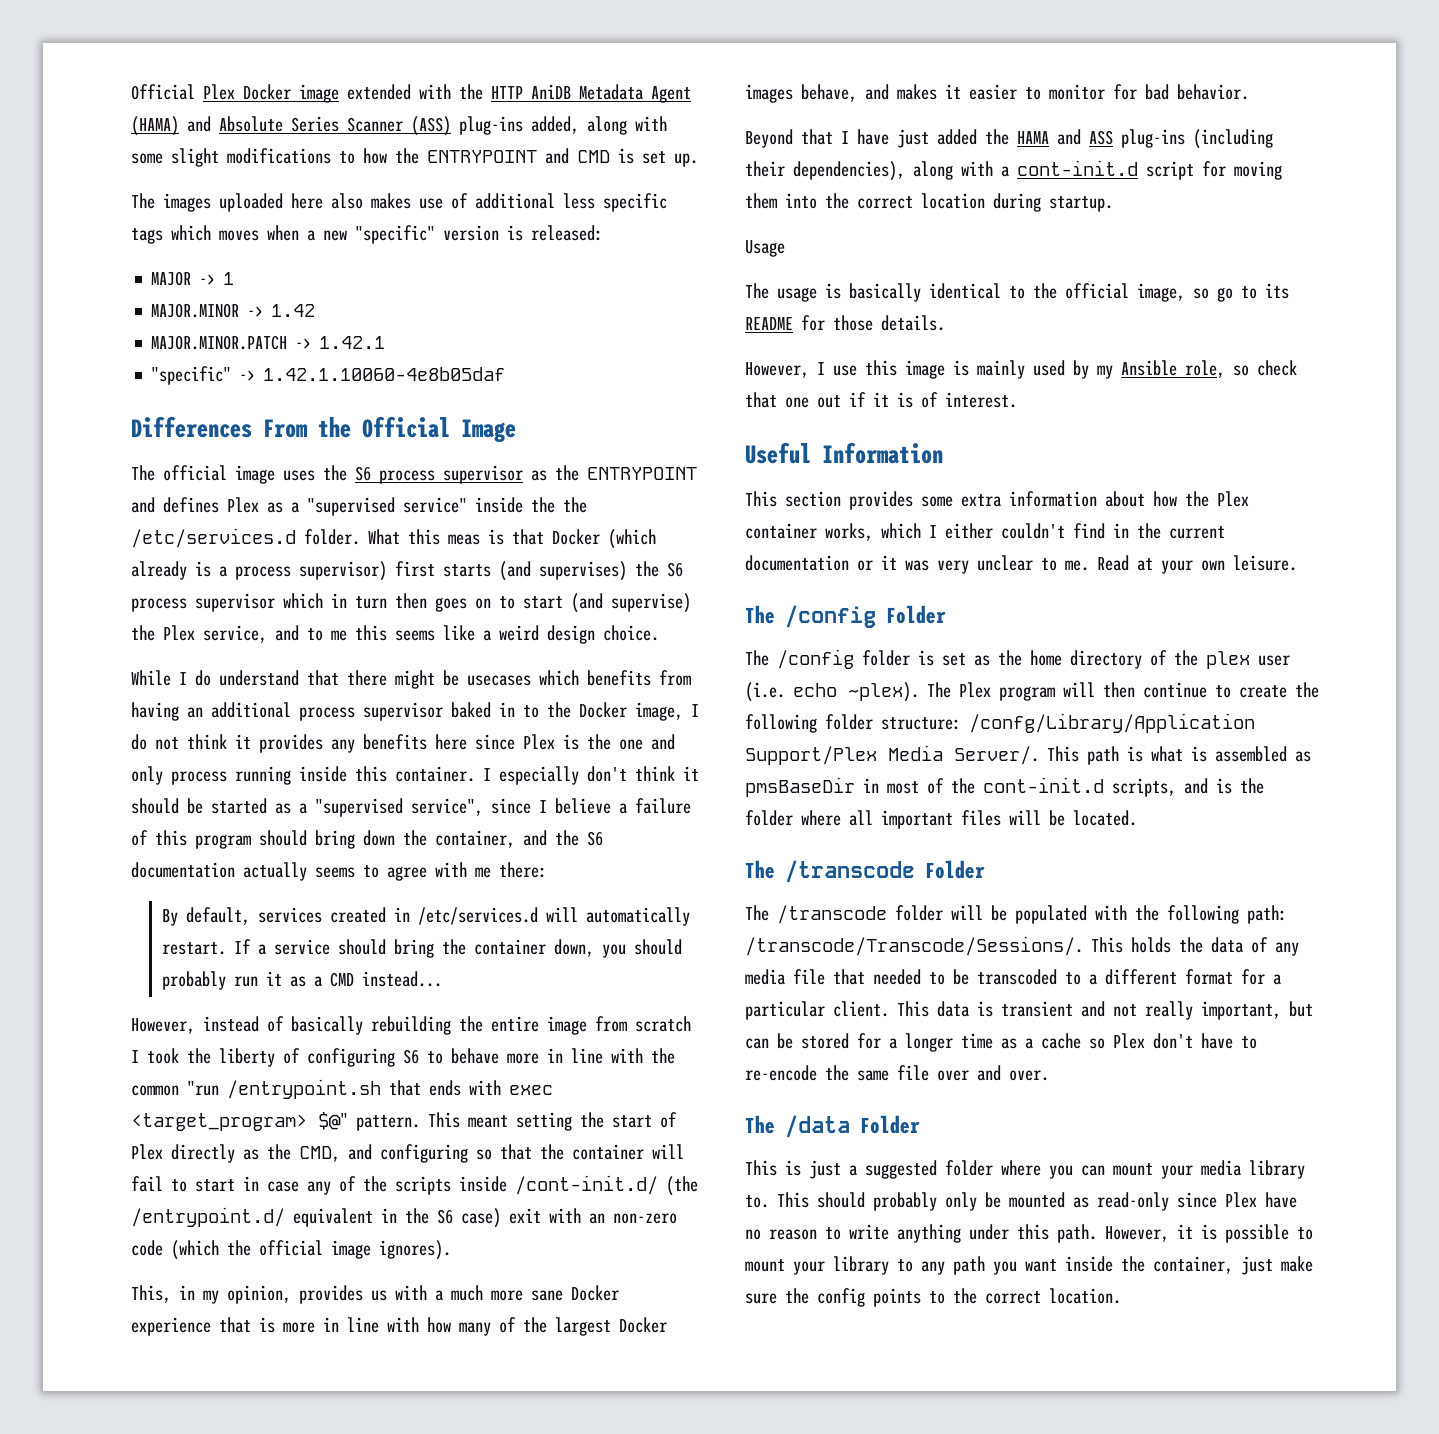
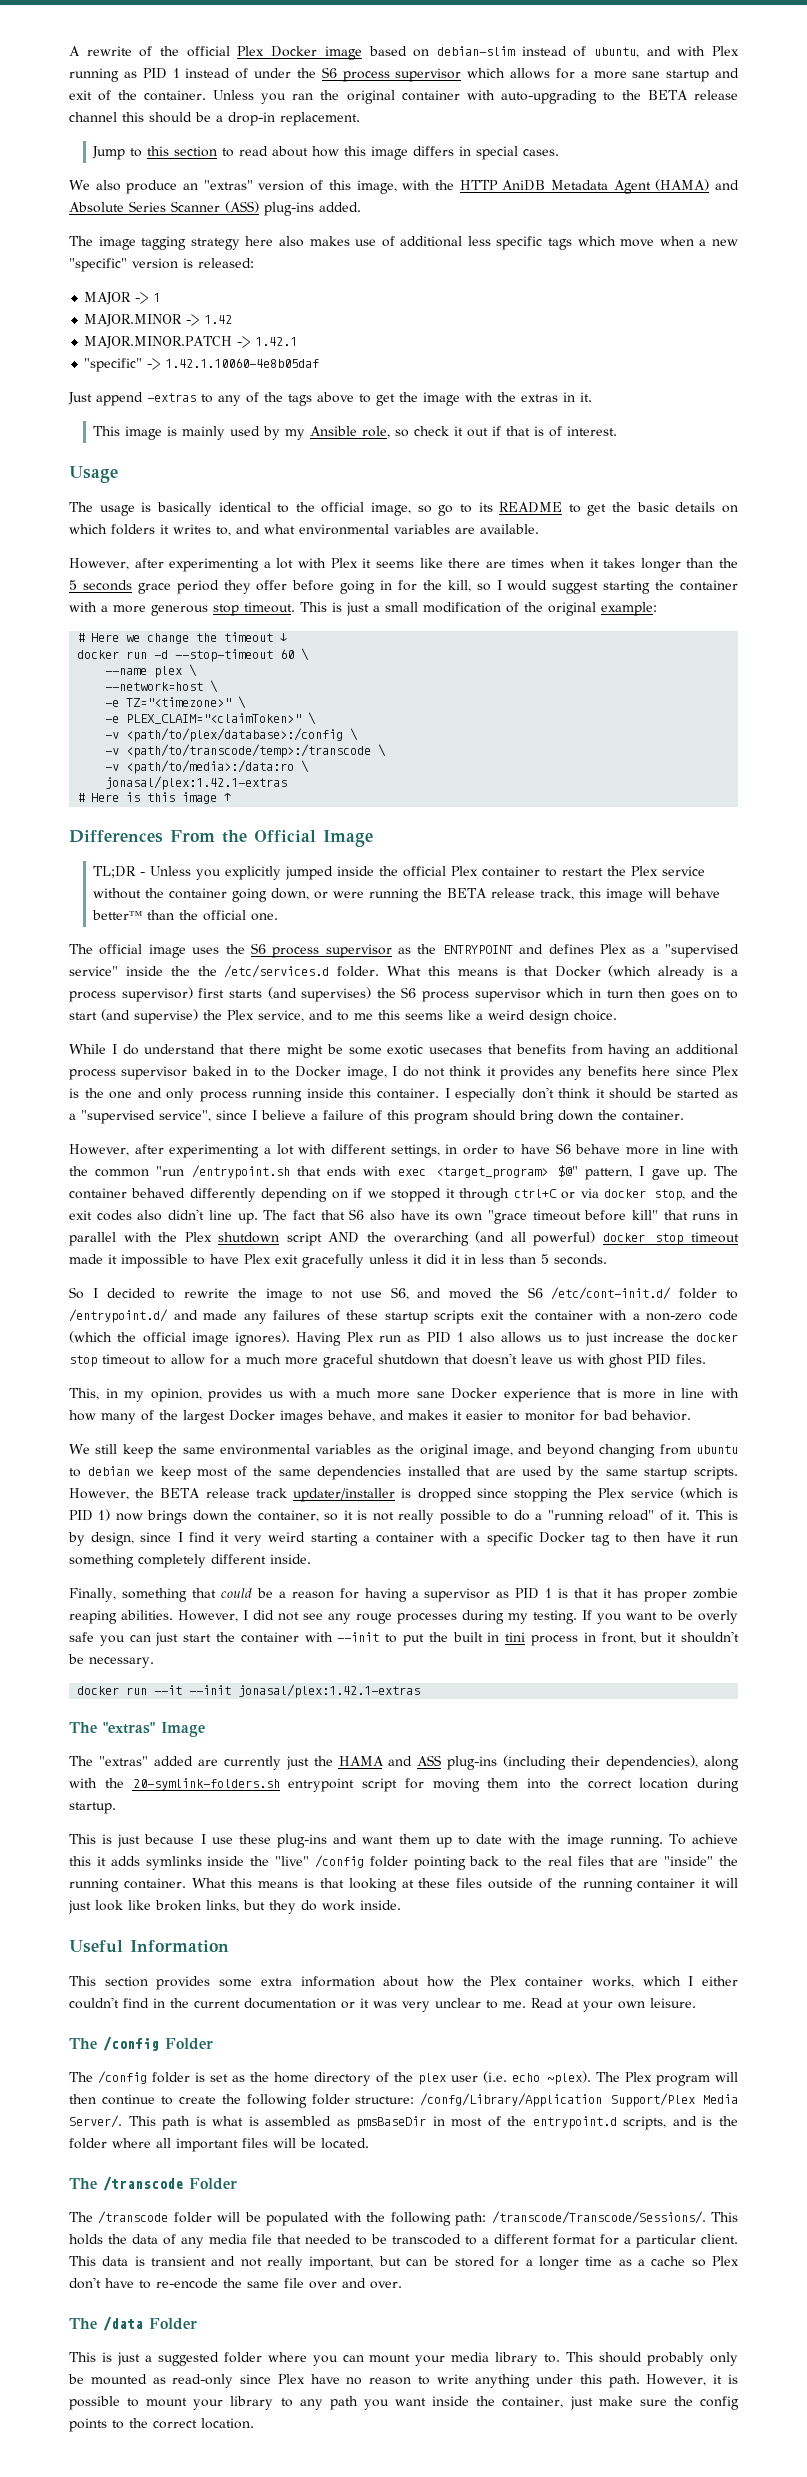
[131,84,411,103] Official Plex Docker image extended -> [69,46,739,60] [69,67,739,82] [69,90,739,104] [69,112,360,126] [92,146,560,160] [69,180,397,194] A rewrite of the official Plex Docker image based on debian-slim instead of ubuntu, and with Plex running as PID 1 instead of under the S6 process supervisor which allows for a more sane startup and exit of the container. Unless you ran the original container with auto-upgrading to the BETA release channel this should be a drop-in replacement. // Jump to this section to read about how this image differs in special cases. // We also produce an "extras" version of this image,
[531,116,667,135] [131,148,698,167] [131,193,283,212] added, along with some slight modifications to how the ENTRYPOINT and CMD is set up. // The images uploaded -> [319,202,361,212] [69,236,240,250] added. // The image tagging strategy
[219,230,259,241] moves -> [620,239,655,247] move
(506, 374) none -> [68,392,592,406] [93,426,618,440] [69,466,118,483] [69,502,739,516] [69,524,539,536] [69,558,738,572] [69,580,739,594] [69,602,657,616] [77,632,288,644] [77,648,310,662] [105,664,198,678] [105,680,219,693] [105,696,247,709] [105,712,317,725] [105,728,359,742] [105,744,387,758] [105,760,310,774] [105,776,288,790] [77,792,232,804] // Just append -extras to any of the tags above to get the image with the extras in it. // This image is mainly used by my Ansible role, so check it out if that is of interest. // Usage // The usage is basically identical to the official image, so go to its README to get the basic details on which folders it writes to, and what environmental variables are available. // However, after experimenting a lot with Plex it seems like there are times when it takes longer than the 5 seconds grace period they offer before going in for the kill, so I would suggest starting the container with a more generous stop timeout. This is just a small modification of the original example: // # Here we change the timeout ↓ // docker run -d --stop-timeout 60 \ // --name plex \ // --network=host \ // -e TZ="<timezone>" \ // -e PLEX_CLAIM="<claimToken>" \ // -v <path/to/plex/database>:/config \ // -v <path/to/transcode/temp>:/transcode \ // -v <path/to/media>:/data:ro \ // jonasal/plex:1.42.1-extras // # Here is this image ↑
(516, 430) none -> [93,866,706,880] [93,888,721,902] [92,910,279,921] // TL;DR - Unless you explicitly jumped inside the official Plex container to restart the Plex service without the container going down, or were running the BETA release track, this image will behave better™ than the official one.
[448,534,480,545] meas -> [457,969,498,976] means
[467,670,579,686] usecases which -> [348,1044,512,1055] some exotic usecases that
[435,830,603,848] [131,862,547,881] [161,907,690,926] [161,939,682,958] [161,971,442,990] [131,1016,691,1035] [131,1048,443,1067] container, and the S6 documentation actually seems to agree with me there: // By default, services created in /etc/services.d will automatically restart. If a service should bring the container down, you should probably run it as a CMD instead... // However, instead of basically rebuilding the entire image from scratch I took the liberty of configuring S6 to -> [622,1110,684,1121] [69,1143,571,1158] container. // However, after experimenting a lot with different settings, in order to have S6
[356,1112,677,1131] [131,1144,684,1163] [131,1175,698,1196] [131,1207,605,1228] pattern. This meant setting the start of Plex directly as the CMD, and configuring so that the container will fail to start in case any of the scripts inside /cont-init.d/ (the /entrypoint.d/ equivalent in the S6 case) exit with an -> [585,1166,738,1180] [69,1188,739,1202] [69,1209,739,1224] [69,1231,739,1246] [69,1254,607,1268] [69,1287,738,1302] [69,1309,640,1324] pattern, I gave up. The container behaved differently depending on if we stopped it through ctrl+C or via docker stop, and the exit codes also didn't line up. The fact that S6 also have its own "grace timeout before kill" that runs in parallel with the Plex shutdown script AND the overarching (and all powerful) docker stop timeout made it impossible to have Plex exit gracefully unless it did it in less than 5 seconds. // So I decided to rewrite the image to not use S6, and moved the S6 /etc/cont-init.d/ folder to /entrypoint.d/ and made any failures of these startup scripts exit the container with a
(451, 1250) none -> [296,1332,739,1346] [69,1353,706,1368] Having Plex run as PID 1 also allows us to just increase the docker stop timeout to allow for a much more graceful shutdown that doesn't leave us with ghost PID files.
[745,129,977,148] Beyond that I have just added -> [69,1444,738,1458] [69,1466,738,1480] [69,1487,738,1502] [69,1509,739,1524] [68,1532,739,1546] [69,1554,311,1568] [69,1588,738,1602] [69,1610,738,1624] [69,1631,739,1646] [68,1654,154,1668] [77,1684,421,1698] [69,1722,205,1737] [69,1756,309,1770] We still keep the same environmental variables as the original image, and beyond changing from ubuntu to debian we keep most of the same dependencies installed that are used by the same startup scripts. However, the BETA release track updater/installer is dropped since stopping the Plex service (which is PID 1) now brings down the container, so it is not really possible to do a "running reload" of it. This is by design, since I find it very weird starting a container with a specific Docker tag to then have it run something completely different inside. // Finally, something that could be a reason for having a supervisor as PID 1 is that it has proper zombie reaping abilities. However, I did not see any rouge processes during my testing. If you want to be overly safe you can just start the container with --init to put the built in tini process in front, but it shouldn't be necessary. // docker run --it --init jonasal/plex:1.42.1-extras // The "extras" Image // The "extras" added are currently just
[1001,160,1138,177] a cont-init.d -> [104,1778,355,1792] the 20-symlink-folders.sh entrypoint
[745,240,785,257] [745,283,1289,302] [745,315,945,331] [745,360,1297,379] [745,392,1017,408] Usage // The usage is basically identical to the official image, so go to its README for those details. // However, I use this image is mainly used by my Ansible role, so check that one out if it is of interest. -> [69,1834,738,1848] [69,1855,738,1870] [69,1878,738,1892] [68,1900,401,1914] This is just because I use these plug-ins and want them up to date with the image running. To achieve this it adds symlinks inside the "live" /config folder pointing back to the real files that are "inside" the running container. What this means is that looking at these files outside of the running container it will just look like broken links, but they do work inside.
[983,777,1104,793] cont-init.d -> [532,2116,617,2129] entrypoint.d

